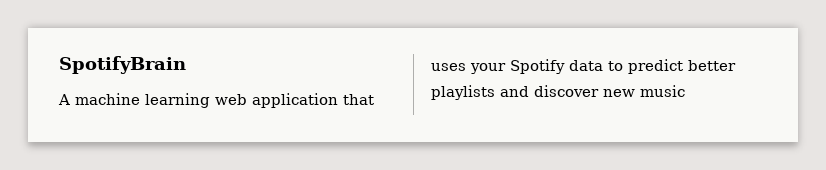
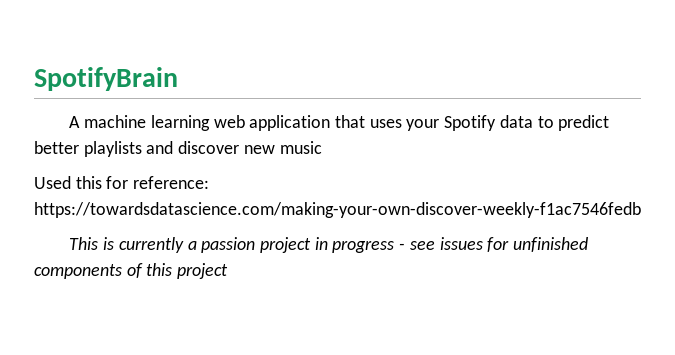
(685, 91) none -> [34,176,210,189] [34,202,641,218] [69,237,589,253] [34,263,229,279] // Used this for reference: https://towardsdatascience.com/making-your-own-discover-weekly-f1ac7546fedb // This is currently a passion project in progress - see issues for unfinished components of this project

